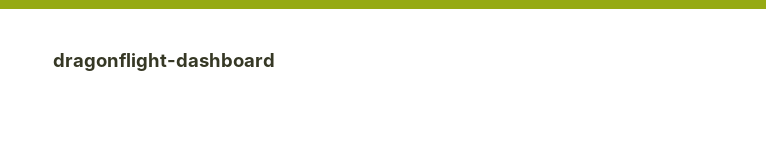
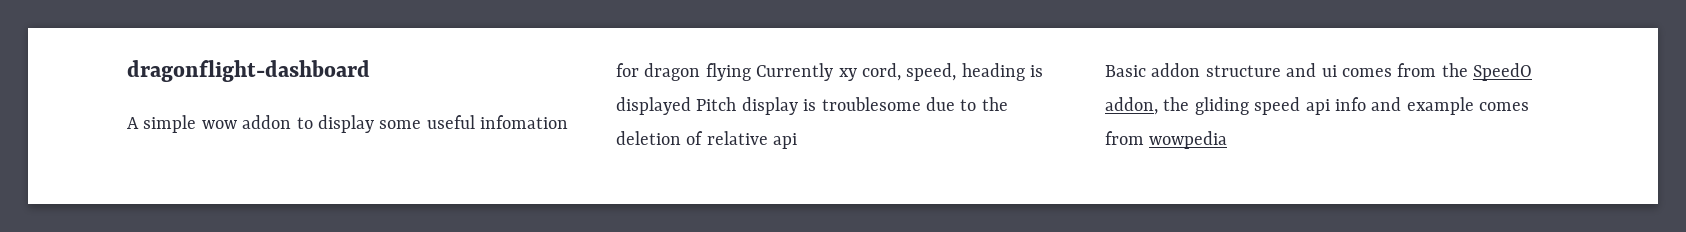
(275, 62) none -> [127,115,569,133] [616,63,1044,81] [616,97,1008,115] [616,131,798,149] [1105,63,1533,81] [1105,97,1530,115] [1105,131,1228,149] // A simple wow addon to display some useful infomation for dragon flying Currently xy cord, speed, heading is displayed Pitch display is troublesome due to the deletion of relative api // Basic addon structure and ui comes from the SpeedO addon, the gliding speed api info and example comes from wowpedia

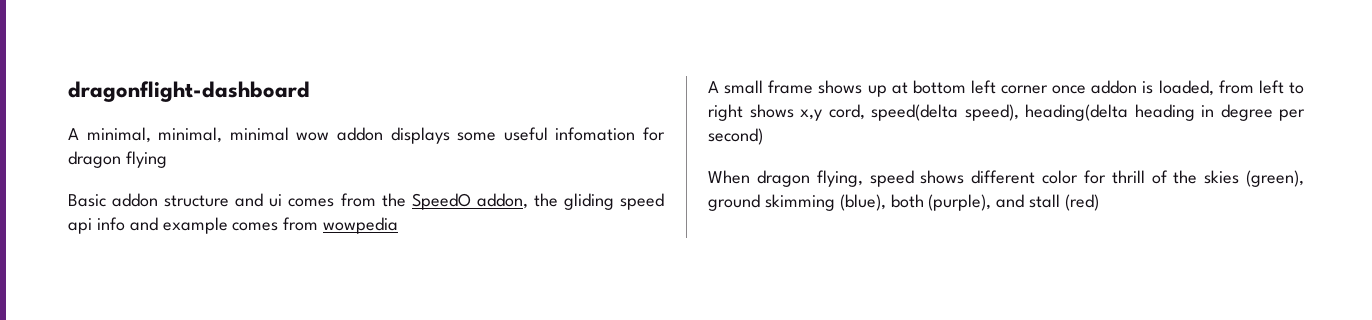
[143,115,374,133] simple wow addon to display -> [86,127,450,144] minimal, minimal, minimal wow addon displays
[756,63,1044,81] [616,97,1008,115] [616,131,798,149] Currently xy cord, speed, heading is displayed Pitch display is troublesome due to the deletion of relative api -> (167, 159) none
(1228, 140) none -> [708,80,1304,97] [708,104,1305,121] [708,128,763,145] [708,170,1304,187] [708,194,1100,211] // A small frame shows up at bottom left corner once addon is loaded, from left to right shows x,y cord, speed(delta speed), heading(delta heading in degree per second) // When dragon flying, speed shows different color for thrill of the skies (green), ground skimming (blue), both (purple), and stall (red)

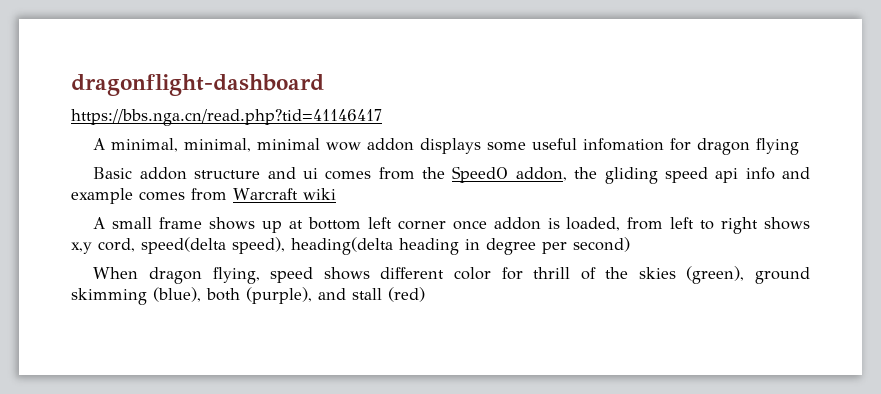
(310, 91) none -> [71,109,382,126] // https://bbs.nga.cn/read.php?tid=41146417
[323,217,399,234] wowpedia -> [233,188,336,200] Warcraft wiki

